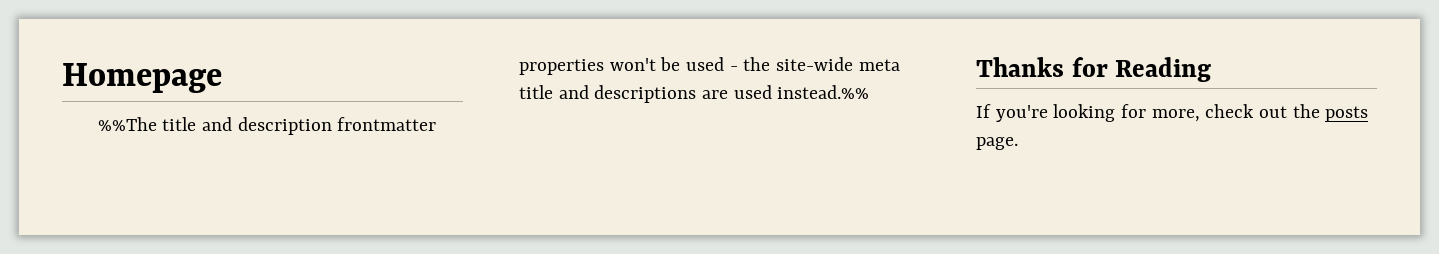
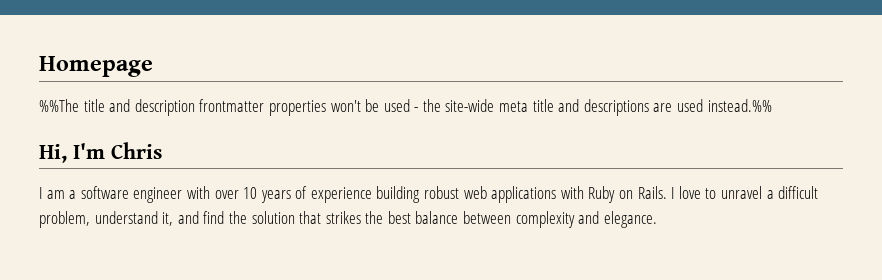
[976,57,1212,82] [976,104,1369,122] [976,137,1018,150] Thanks for Reading // If you're looking for more, check out the posts page. -> [39,142,162,163] [39,186,819,203] [39,211,657,228] Hi, I'm Chris // I am a software engineer with over 10 years of experience building robust web applications with Ruby on Rails. I love to unravel a difficult problem, understand it, and find the solution that strikes the best balance between complexity and elegance.

